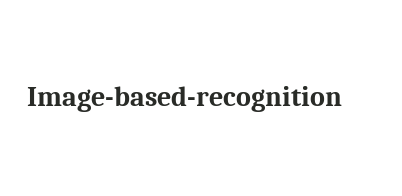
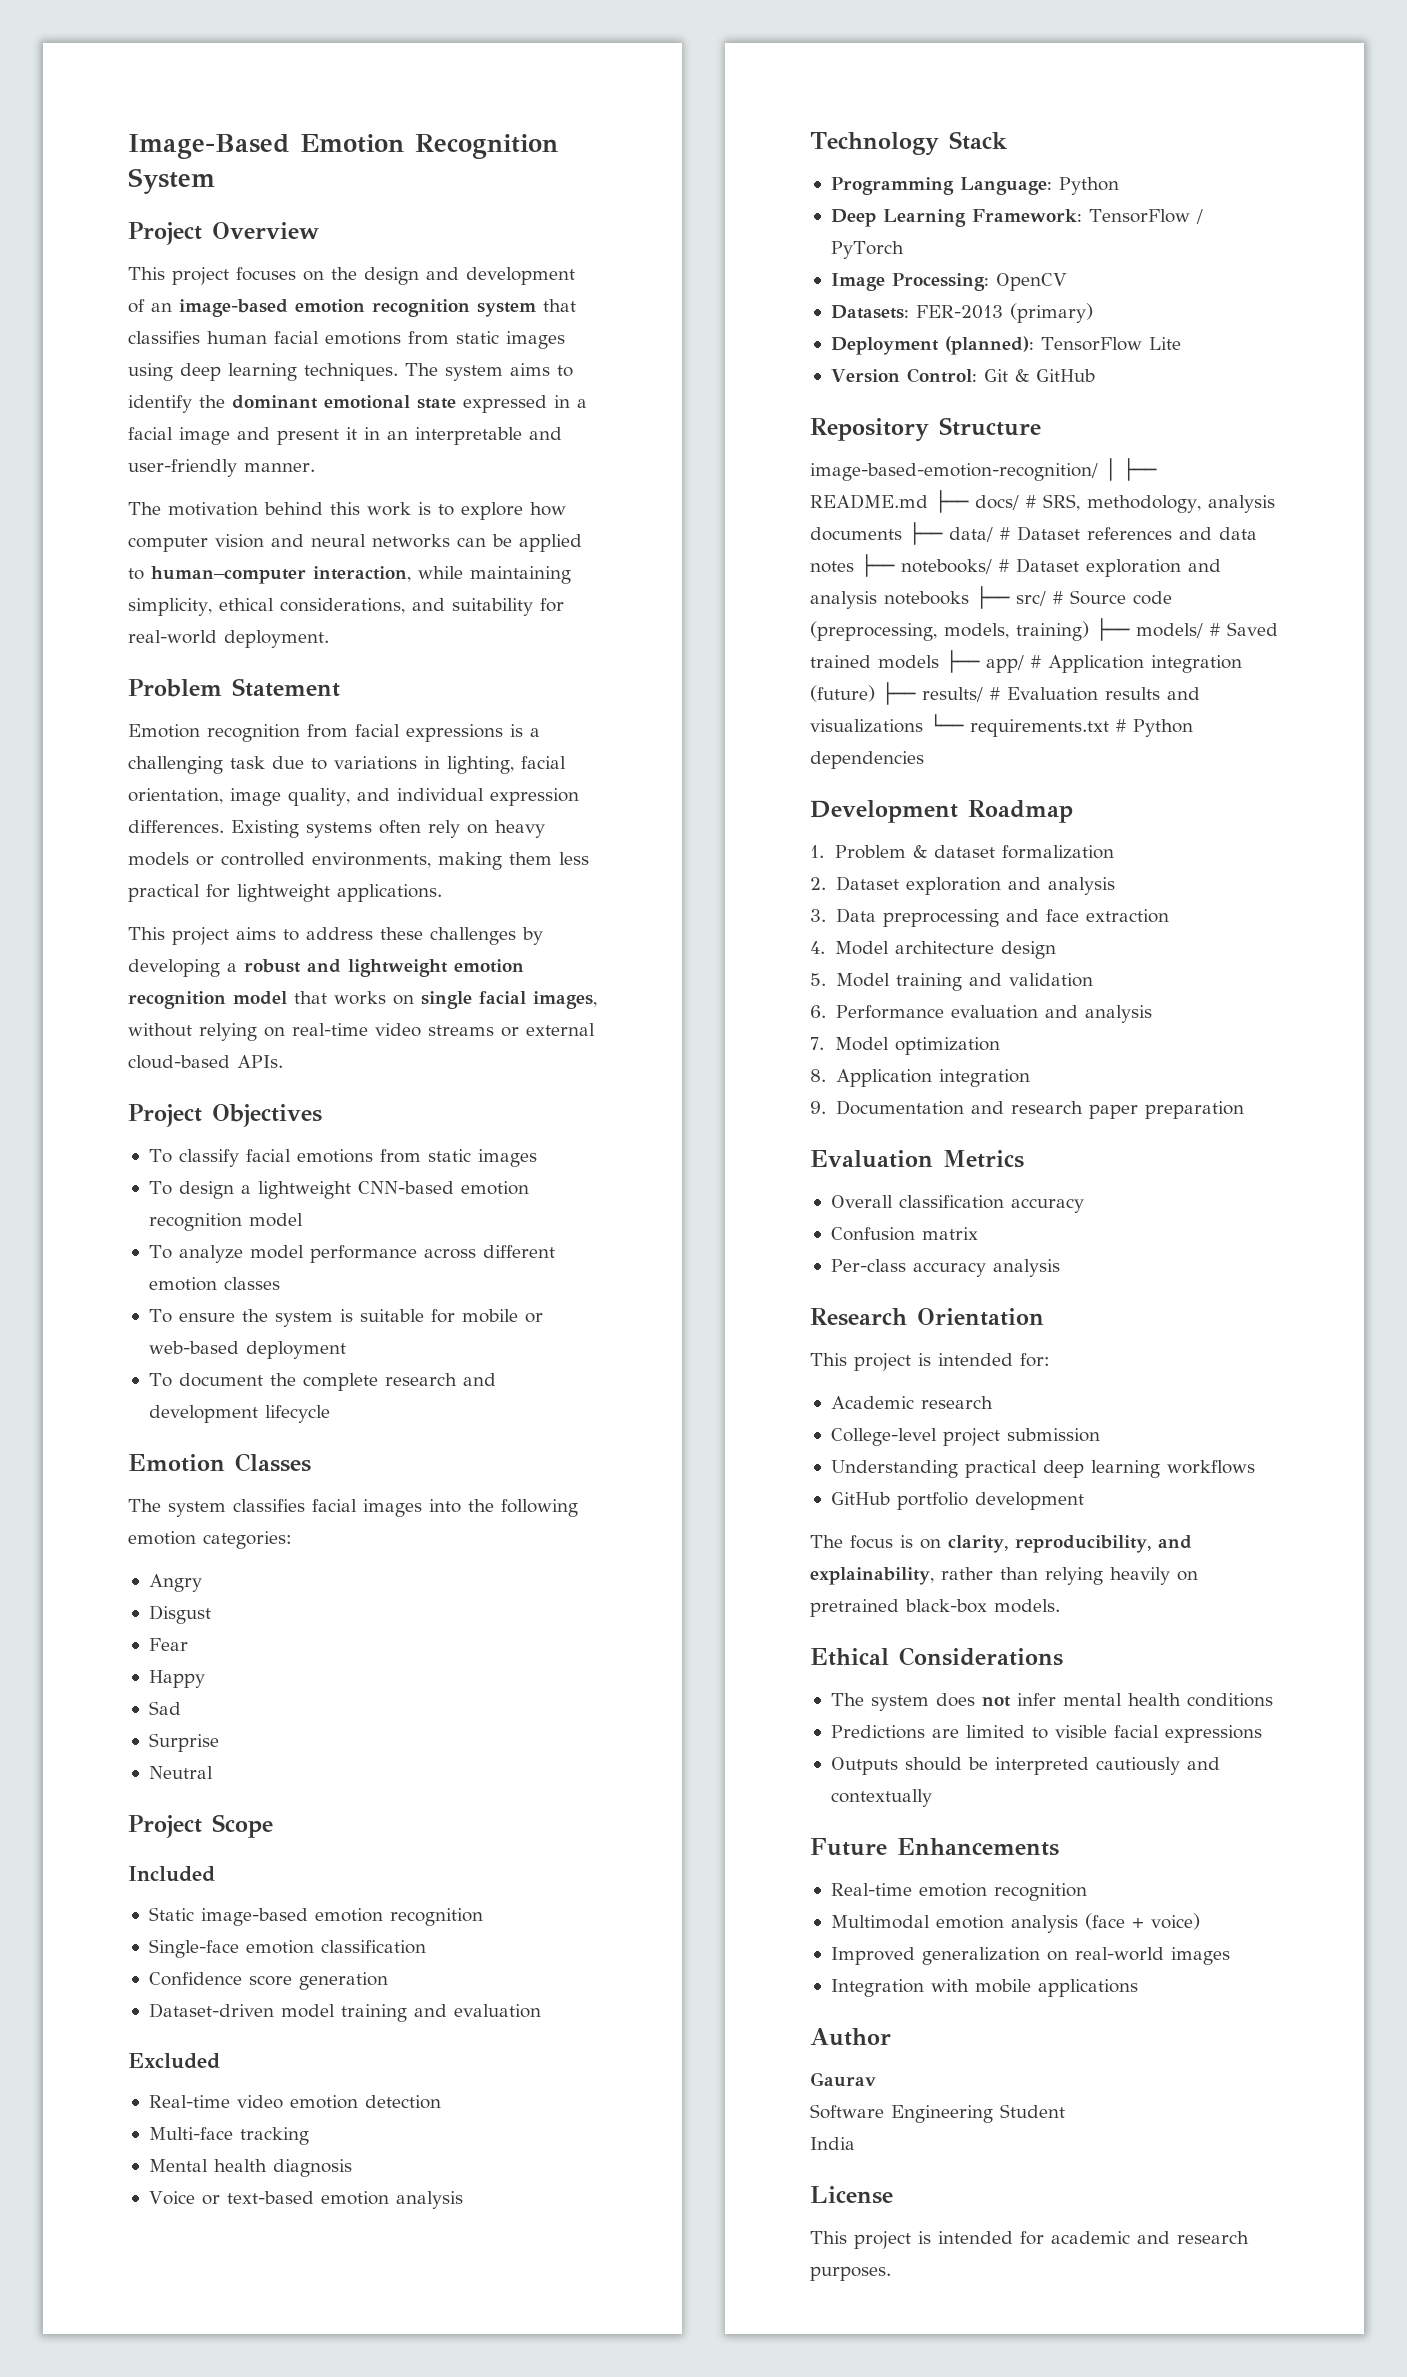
[27,86,342,112] Image-based-recognition -> [128,134,558,159] [128,168,215,194] [128,222,319,245] [128,267,575,285] [128,299,576,317] [128,331,565,349] [128,363,573,381] [128,395,587,413] [128,427,562,445] [128,459,315,477] [128,502,566,520] [128,534,582,552] [128,566,571,584] [128,598,564,616] [128,630,329,648] [128,678,340,697] [128,724,540,742] [128,756,566,774] [128,788,579,806] [128,820,545,838] [128,852,589,870] [128,884,442,902] [128,927,543,945] [128,959,524,977] [128,991,597,1009] [128,1023,595,1041] [128,1055,283,1069] [128,1104,322,1127] [148,1149,537,1167] [148,1181,529,1199] [148,1213,303,1231] [148,1245,555,1263] [148,1277,280,1291] [148,1309,543,1327] [148,1341,346,1359] [148,1373,496,1391] [148,1405,330,1423] [128,1453,311,1472] [128,1499,578,1517] [128,1531,292,1549] [148,1574,202,1592] [148,1605,211,1624] [148,1638,188,1651] [148,1670,205,1688] [148,1701,181,1715] [148,1733,219,1752] [148,1766,213,1779] [128,1814,273,1838] [128,1866,215,1882] [148,1907,483,1926] [148,1939,426,1958] [148,1972,388,1990] [148,2003,541,2022] [128,2053,220,2069] [148,2095,441,2109] [148,2127,309,2145] [148,2159,352,2177] [148,2191,463,2209] [810,131,1007,156] [830,177,1119,195] [830,209,1203,227] [830,241,904,259] [830,273,1067,291] [830,303,1093,323] [830,336,1181,355] [830,368,1095,383] [810,417,1041,442] [810,458,1157,481] [810,490,1275,513] [810,522,1257,545] [810,554,1221,577] [810,586,1172,609] [810,618,1278,641] [810,650,1242,673] [810,682,1200,705] [810,714,1193,737] [810,751,924,769] [810,800,1073,823] [810,845,1114,859] [810,876,1115,895] [810,908,1169,927] [810,941,1056,959] [810,973,1093,991] [810,1005,1152,1023] [810,1037,1000,1055] [810,1069,1030,1087] [810,1100,1244,1119] [810,1150,1024,1168] [830,1195,1084,1213] [830,1227,978,1241] [830,1259,1060,1277] [810,1308,1044,1326] [810,1353,1050,1371] [830,1396,993,1409] [830,1428,1100,1446] [830,1460,1255,1478] [830,1492,1084,1510] [810,1535,1192,1553] [810,1567,1198,1585] [810,1599,1060,1617] [810,1647,1063,1666] [830,1693,1273,1711] [830,1725,1262,1743] [830,1757,1220,1775] [830,1789,932,1807] [810,1838,1059,1856] [830,1883,1087,1901] [830,1913,1200,1933] [830,1947,1230,1965] [830,1979,1138,1997] [810,2028,891,2046] [810,2072,876,2087] [810,2104,1065,2123] [810,2137,855,2150] [810,2186,893,2204] [810,2231,1249,2249] [810,2266,891,2281] Image-Based Emotion Recognition System // Project Overview // This project focuses on the design and development of an image-based emotion recognition system that classifies human facial emotions from static images using deep learning techniques. The system aims to identify the dominant emotional state expressed in a facial image and present it in an interpretable and user-friendly manner. // The motivation behind this work is to explore how computer vision and neural networks can be applied to human–computer interaction, while maintaining simplicity, ethical considerations, and suitability for real-world deployment. // Problem Statement // Emotion recognition from facial expressions is a challenging task due to variations in lighting, facial orientation, image quality, and individual expression differences. Existing systems often rely on heavy models or controlled environments, making them less practical for lightweight applications. // This project aims to address these challenges by developing a robust and lightweight emotion recognition model that works on single facial images, without relying on real-time video streams or external cloud-based APIs. // Project Objectives // To classify facial emotions from static images // To design a lightweight CNN-based emotion recognition model // To analyze model performance across different emotion classes // To ensure the system is suitable for mobile or web-based deployment // To document the complete research and development lifecycle // Emotion Classes // The system classifies facial images into the following emotion categories: // Angry // Disgust // Fear // Happy // Sad // Surprise // Neutral // Project Scope // Included // Static image-based emotion recognition // Single-face emotion classification // Confidence score generation // Dataset-driven model training and evaluation // Excluded // Real-time video emotion detection // Multi-face tracking // Mental health diagnosis // Voice or text-based emotion analysis // Technology Stack // Programming Language: Python // Deep Learning Framework: TensorFlow / PyTorch // Image Processing: OpenCV // Datasets: FER-2013 (primary) // Deployment (planned): TensorFlow Lite // Version Control: Git & GitHub // Repository Structure // image-based-emotion-recognition/ │ ├── README.md ├── docs/ # SRS, methodology, analysis documents ├── data/ # Dataset references and data notes ├── notebooks/ # Dataset exploration and analysis notebooks ├── src/ # Source code (preprocessing, models, training) ├── models/ # Saved trained models ├── app/ # Application integration (future) ├── results/ # Evaluation results and visualizations └── requirements.txt # Python dependencies // Development Roadmap // 1. Problem & dataset formalization // 2. Dataset exploration and analysis // 3. Data preprocessing and face extraction // 4. Model architecture design // 5. Model training and validation // 6. Performance evaluation and analysis // 7. Model optimization // 8. Application integration // 9. Documentation and research paper preparation // Evaluation Metrics // Overall classification accuracy // Confusion matrix // Per-class accuracy analysis // Research Orientation // This project is intended for: // Academic research // College-level project submission // Understanding practical deep learning workflows // GitHub portfolio development // The focus is on clarity, reproducibility, and explainability, rather than relying heavily on pretrained black-box models. // Ethical Considerations // The system does not infer mental health conditions // Predictions are limited to visible facial expressions // Outputs should be interpreted cautiously and contextually // Future Enhancements // Real-time emotion recognition // Multimodal emotion analysis (face + voice) // Improved generalization on real-world images // Integration with mobile applications // Author // Gaurav // Software Engineering Student // India // License // This project is intended for academic and research purposes.

